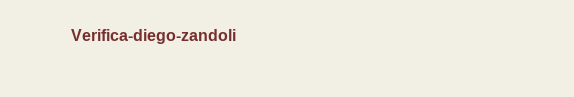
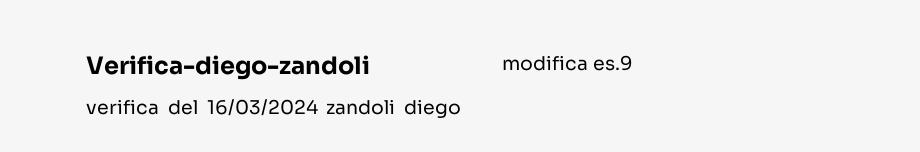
(236, 36) none -> [86,99,461,118] [502,55,634,71] // verifica del 16/03/2024 zandoli diego modifica es.9

